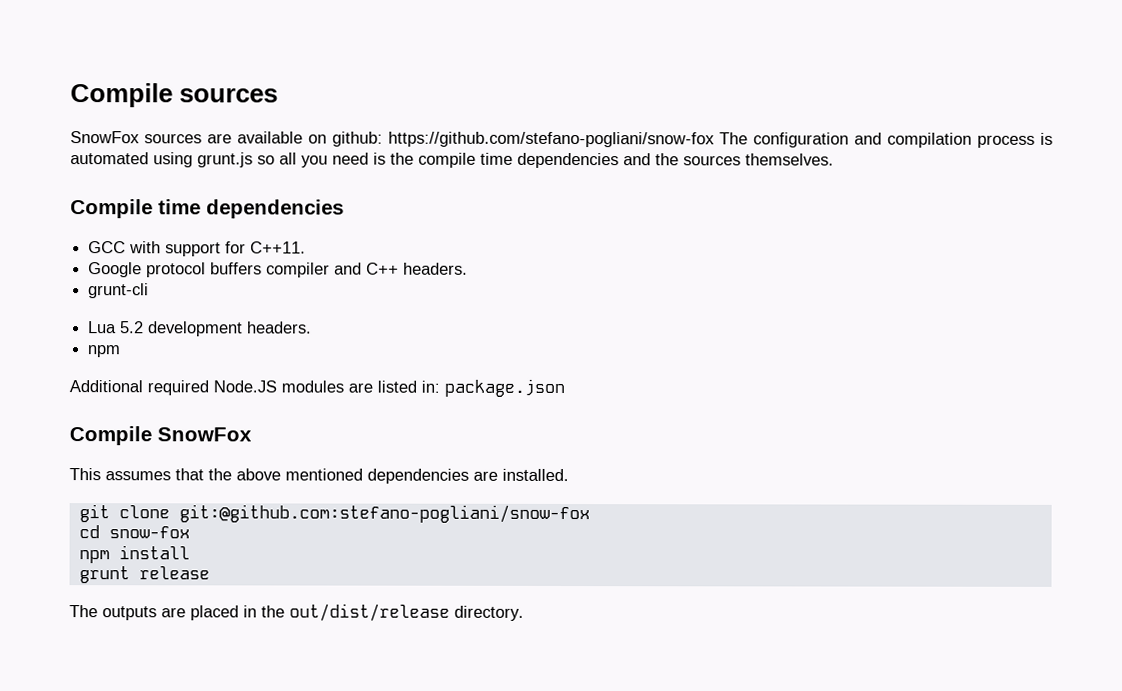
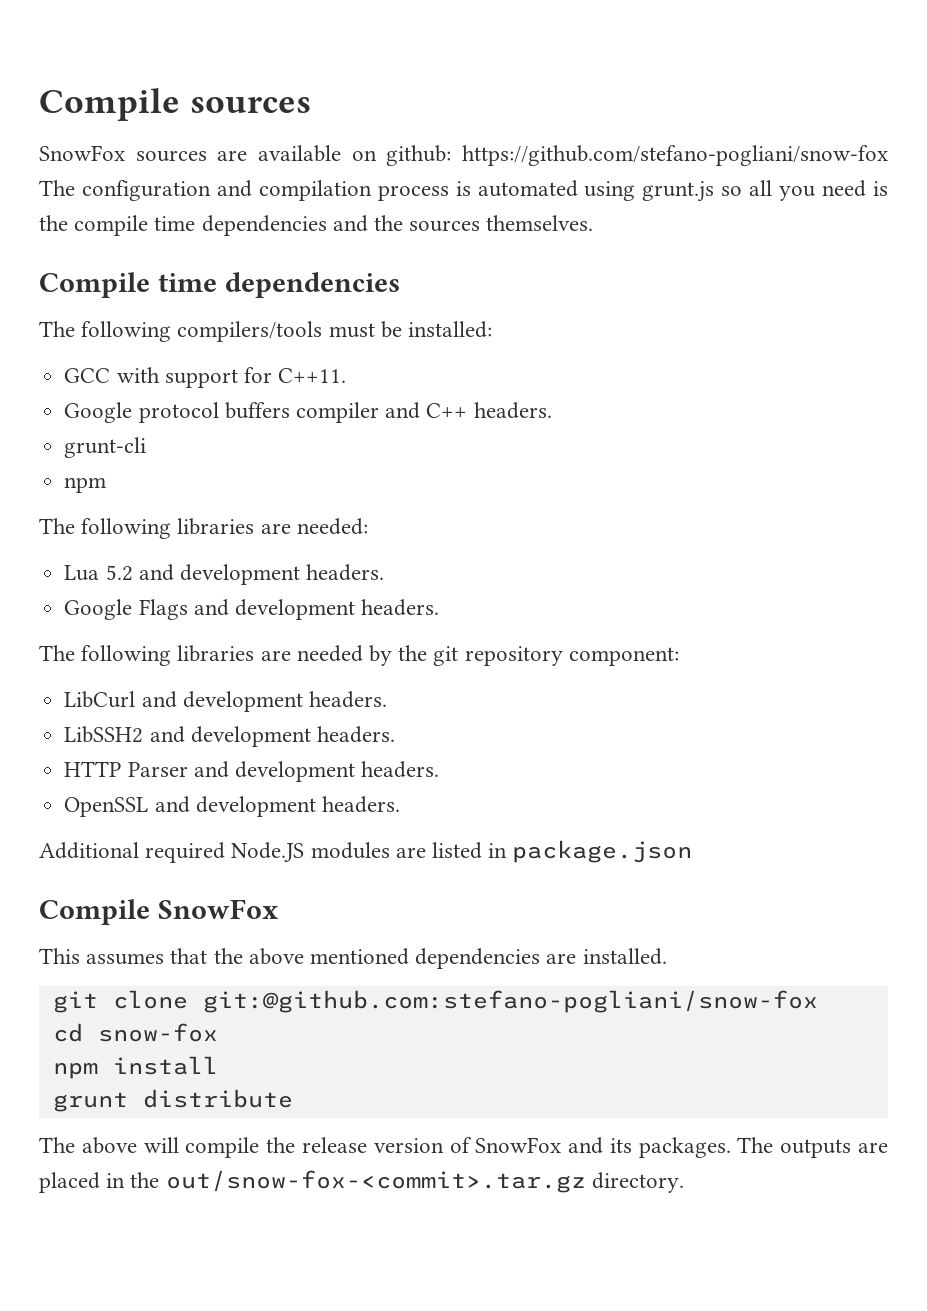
(344, 209) none -> [39,321,493,342] // The following compilers/tools must be installed:
(150, 291) none -> [64,477,107,493] [39,518,368,539] // npm // The following libraries are needed:
[148,321,313,337] [87,345,121,358] development headers. // npm -> [138,564,385,585] [64,599,440,620] [39,645,679,666] [64,691,387,712] [64,726,395,747] [64,761,440,782] [64,796,400,817] and development headers. // Google Flags and development headers. // The following libraries are needed by the git repository component: // LibCurl and development headers. // LibSSH2 and development headers. // HTTP Parser and development headers. // OpenSSL and development headers.
[421,380,440,393] in: -> [488,843,508,858] in
[138,566,210,580] release // -> [142,1089,293,1108] [39,1137,731,1158] distribute // The above will compile the release version of SnowFox and its packages.
[289,603,450,622] out/dist/release -> [165,1170,586,1193] out/snow-fox-<commit>.tar.gz

